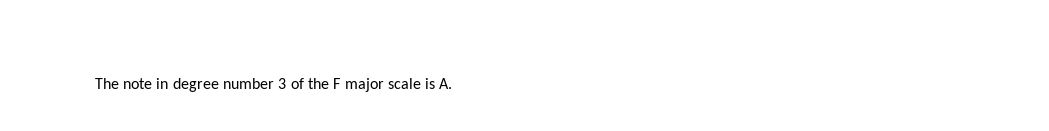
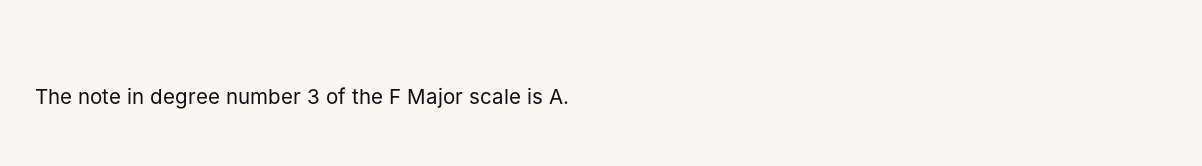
[344,78,384,92] major -> [407,87,463,108] Major

